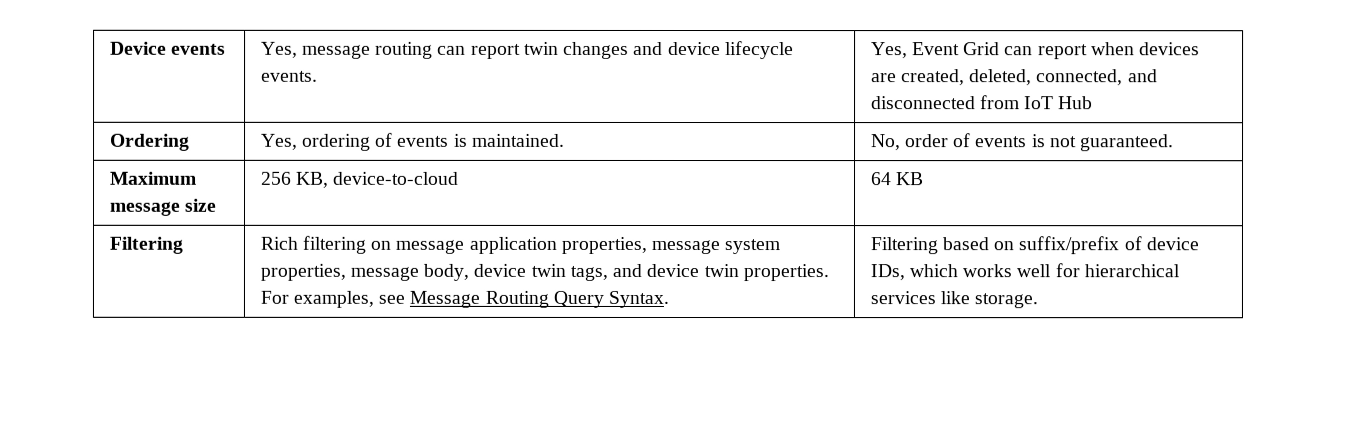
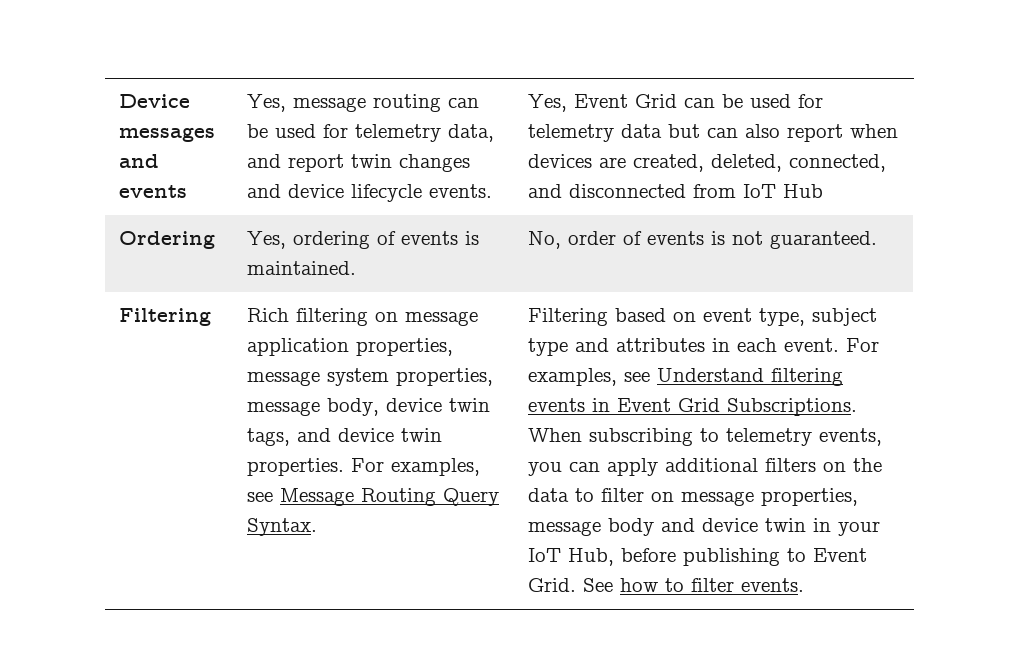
(167, 48) none -> [119,127,216,142] [119,154,160,168] messages and
(467, 50) none -> [247,124,495,142] [247,154,282,168] be used for telemetry data, and
(1034, 51) none -> [722,94,824,108] [528,124,781,142] be used for telemetry data but can also
[109,171,197,185] [108,198,217,216] [260,171,460,188] [870,172,924,186] // Maximum message size | 256 KB, device-to-cloud | 64 KB -> (878, 240) none
[1018,236,1199,255] [869,263,1180,281] [869,291,1039,309] suffix/prefix of device IDs, which works well for hierarchical services like storage. -> [703,308,878,326] [528,338,880,356] [528,368,844,386] [528,398,858,416] [528,428,883,446] [528,458,883,476] [528,488,859,506] [528,518,881,536] [528,548,868,566] [528,578,805,592] event type, subject type and attributes in each event. For examples, see Understand filtering events in Event Grid Subscriptions. When subscribing to telemetry events, you can apply additional filters on the data to filter on message properties, message body and device twin in your IoT Hub, before publishing to Event Grid. See how to filter events.

